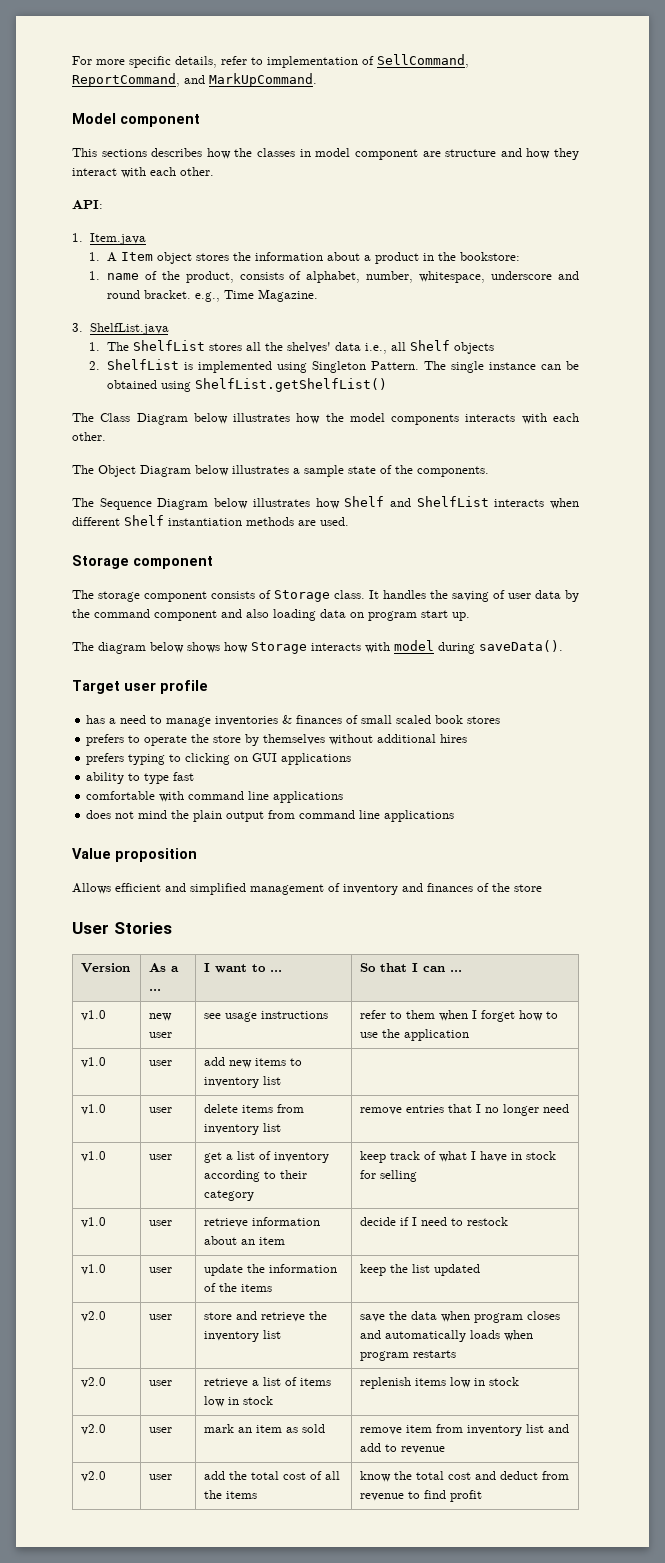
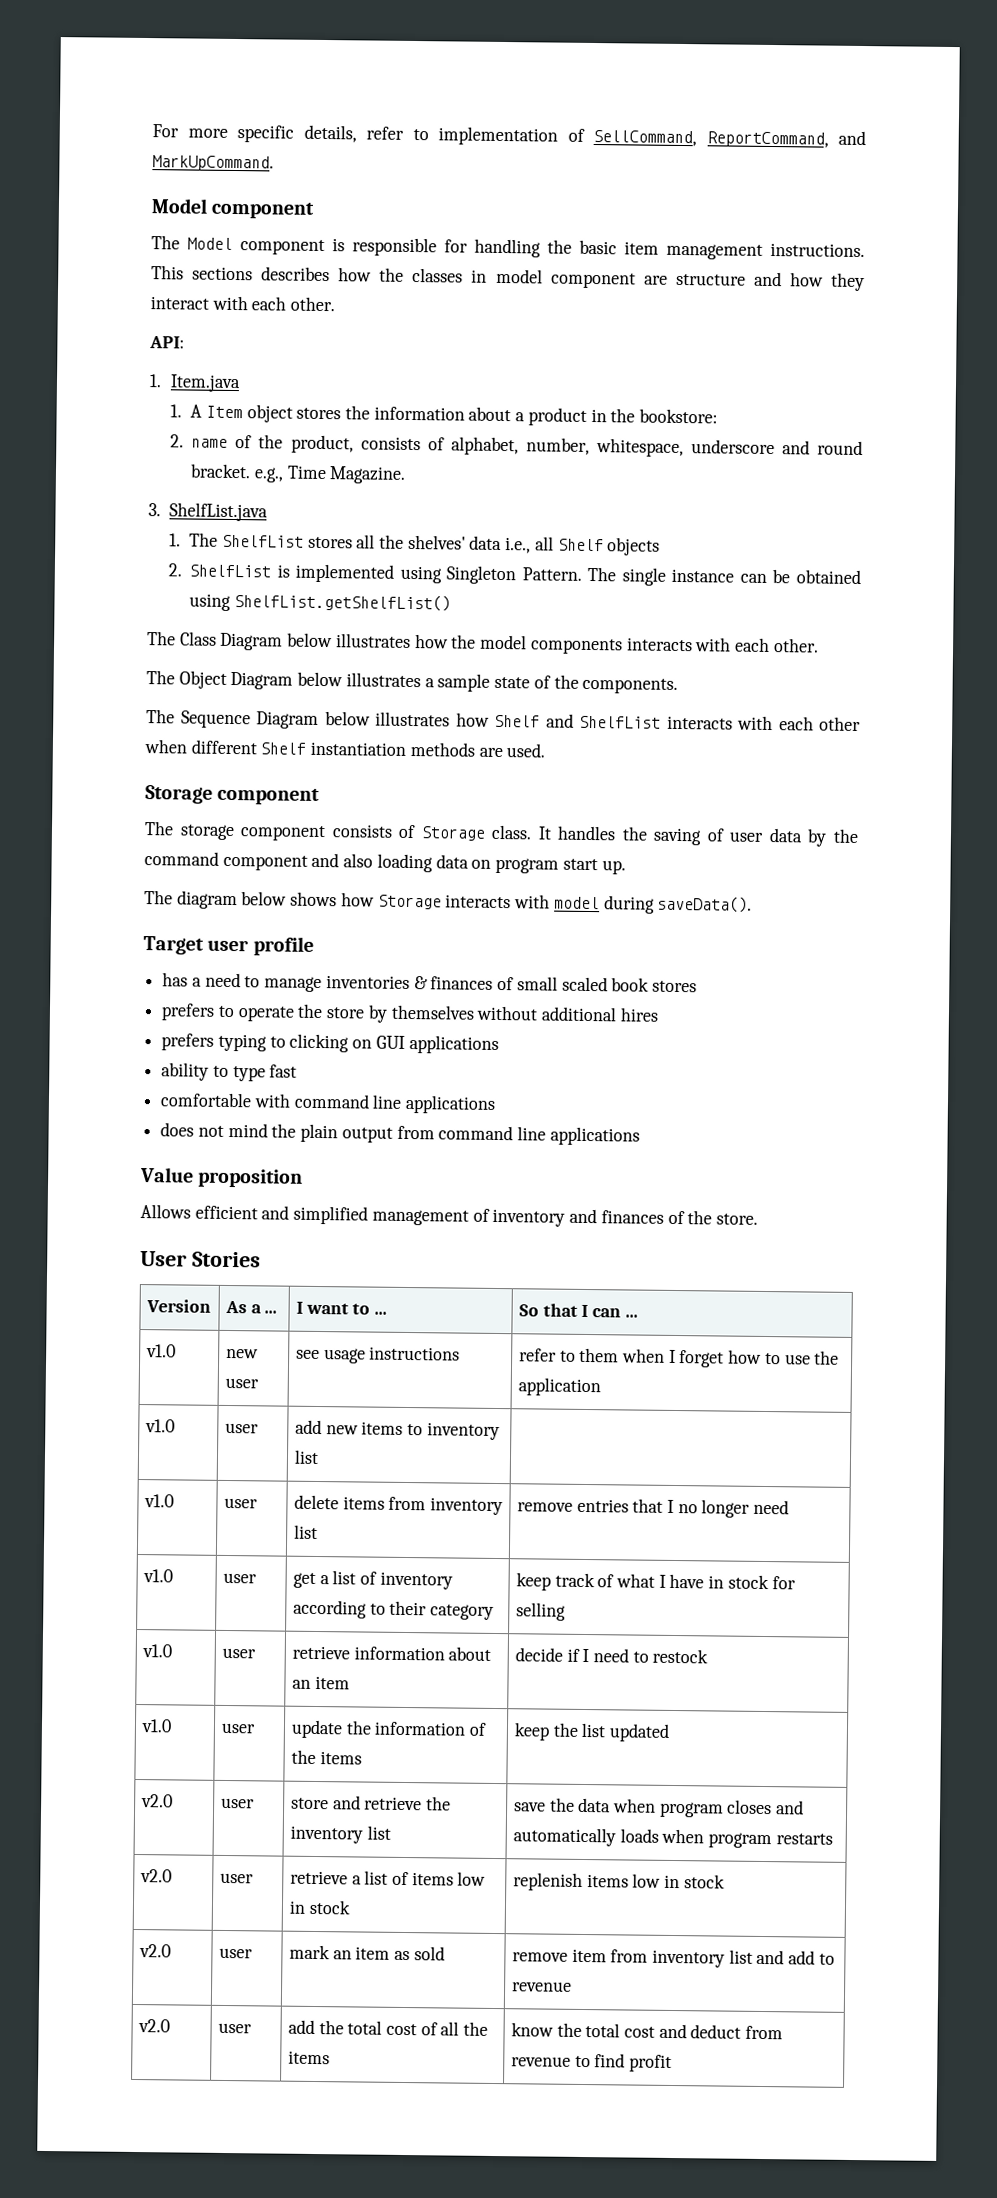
(200, 120) none -> [151,235,865,260] The Model component is responsible for handling the basic item management instructions.
[89,271,101,280] 1. -> [169,434,184,448] 2.
(545, 503) none -> [737,715,861,732] with each other
[514,884,542,892] store -> [715,1213,758,1225] store.

